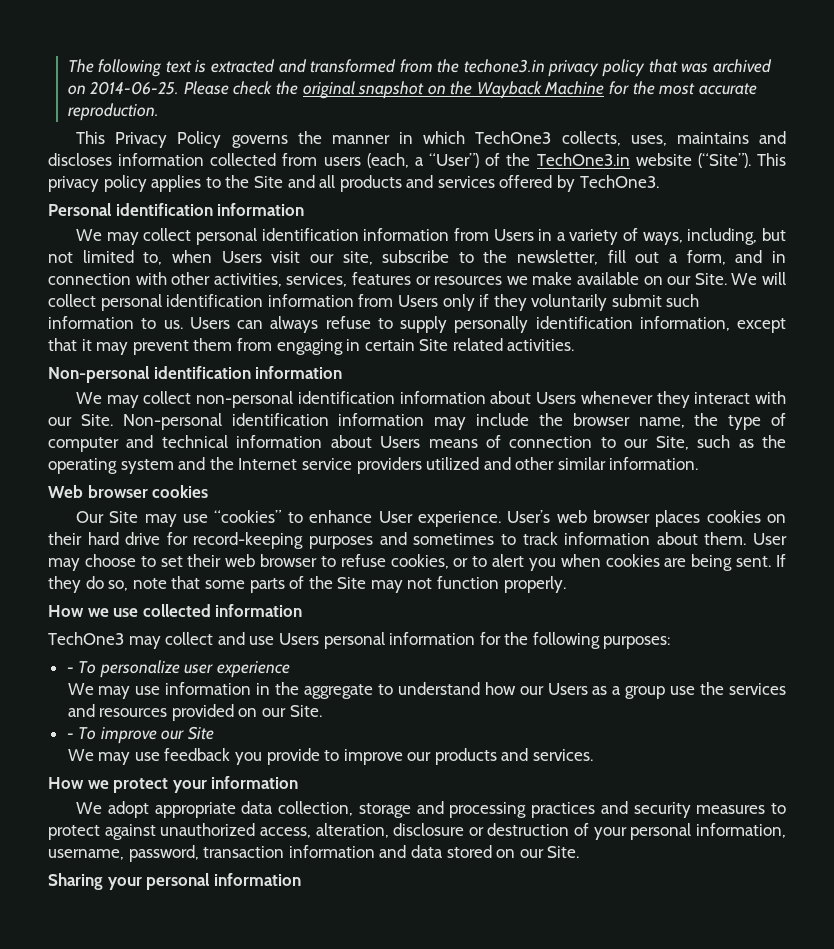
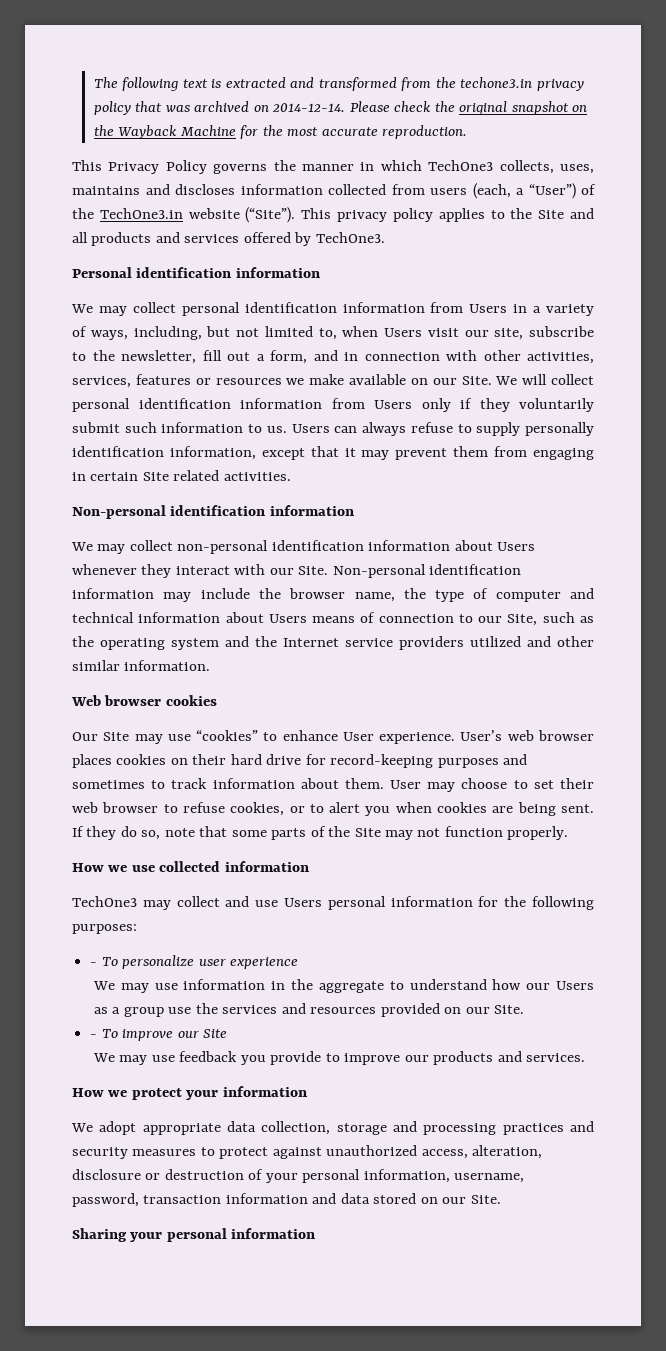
[90,81,180,95] 2014-06-25. -> [272,103,346,113] 2014-12-14.

